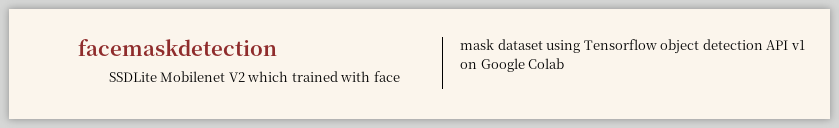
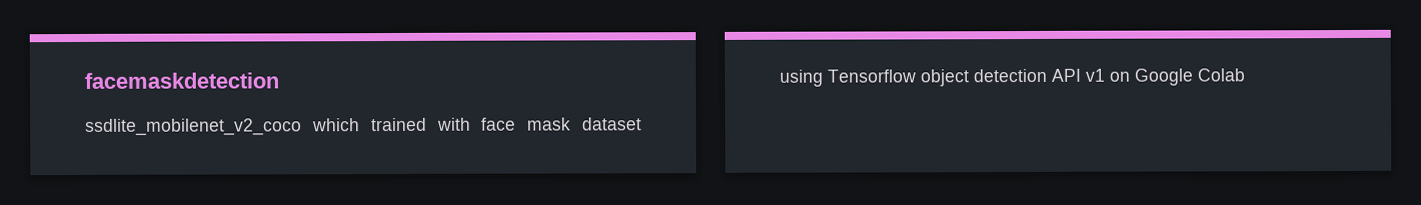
[108,71,245,82] SSDLite Mobilenet V2 -> [85,118,302,136] ssdlite_mobilenet_v2_coco

